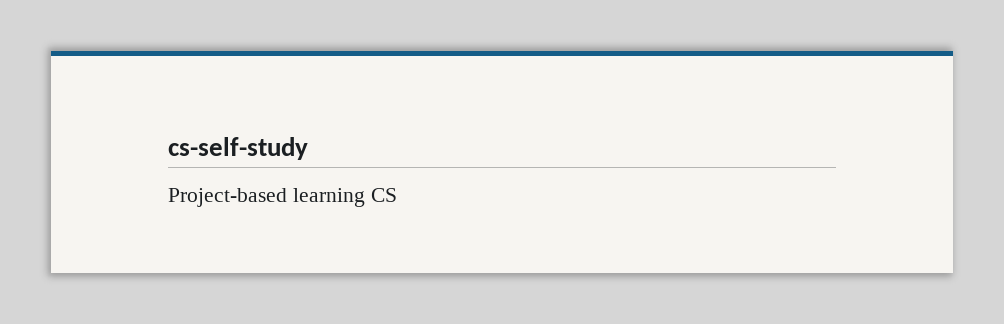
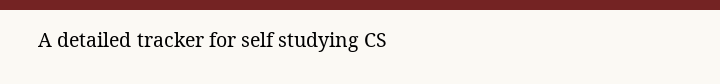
[168,137,308,160] [168,188,365,207] cs-self-study // Project-based learning -> [38,32,360,52] A detailed tracker for self studying

